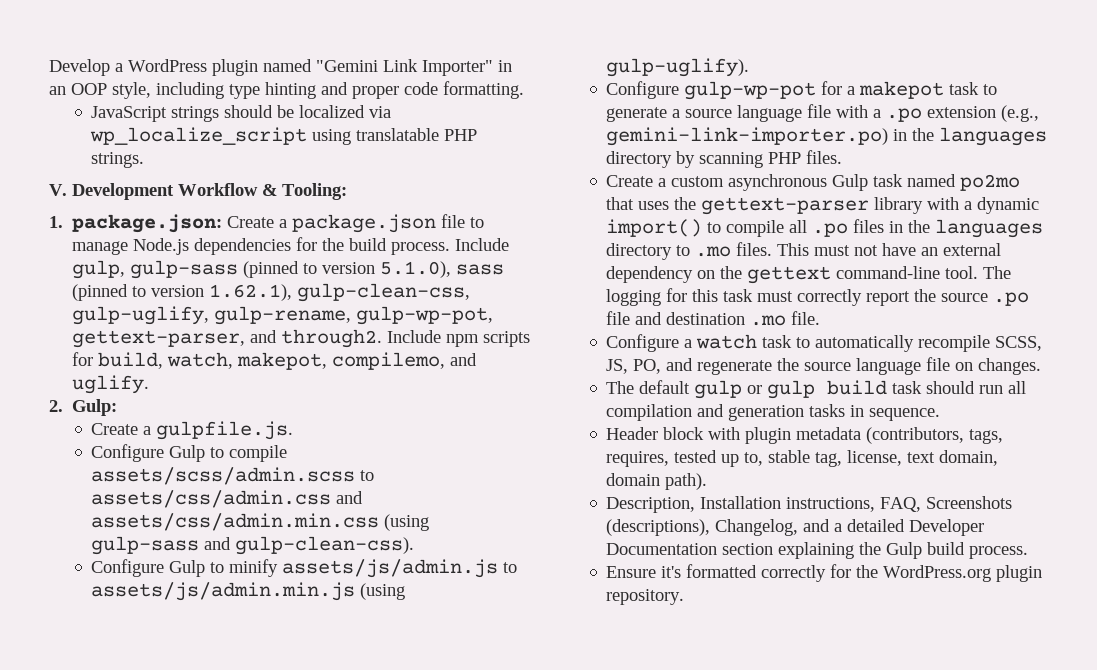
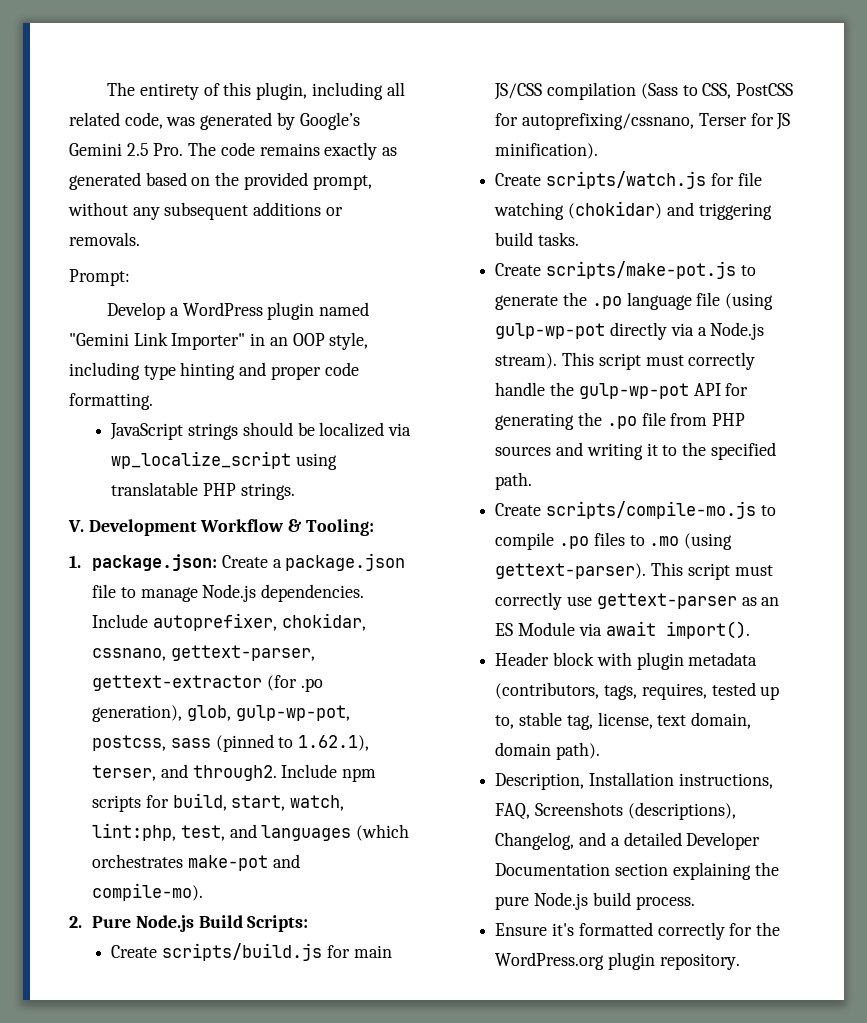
(49, 67) none -> [107,82,405,100] [69,112,360,130] [69,142,398,160] [69,172,372,190] [68,202,343,220] [69,232,140,246] [69,269,130,286] The entirety of this plugin, including all related code, was generated by Google’s Gemini 2.5 Pro. The code remains exactly as generated based on the provided prompt, without any subsequent additions or removals. // Prompt: //
[194,237,510,255] [72,260,505,279] [72,283,471,302] [72,306,494,325] [72,330,246,348] dependencies for the build process. Include gulp, gulp-sass (pinned to version 5.1.0), sass (pinned to version 1.62.1), gulp-clean-css, gulp-uglify, gulp-rename, gulp-wp-pot, gettext-parser, -> [261,584,365,602] [92,613,366,631] [92,645,315,661] [92,675,323,692] [92,705,350,722] [92,734,370,752] [92,765,157,781] dependencies. Include autoprefixer, chokidar, cssnano, gettext-parser, gettext-extractor (for .po generation), glob, gulp-wp-pot, postcss, sass (pinned to 1.62.1), terser,
[167,352,478,370] [72,375,150,394] [49,399,118,416] [91,421,294,440] [91,444,288,462] [91,467,375,485] [91,490,364,508] [91,513,430,531] [91,536,415,555] [91,559,518,578] [91,582,406,601] [606,58,750,77] [606,81,998,100] [606,104,1040,122] [606,127,1048,146] [606,150,843,168] [606,174,1021,191] [606,197,1040,215] [606,219,1044,238] [606,242,1002,260] [606,266,1012,284] [606,288,1030,306] [606,311,821,326] [606,334,1043,352] [606,357,1042,375] [606,380,1027,399] [606,404,941,421] watch, makepot, compilemo, and uglify. // 2. Gulp: // Create a gulpfile.js. // Configure Gulp to compile assets/scss/admin.scss to assets/css/admin.css and assets/css/admin.min.css (using gulp-sass and gulp-clean-css). // Configure Gulp to minify assets/js/admin.js to assets/js/admin.min.js (using gulp-uglify). // Configure gulp-wp-pot for a makepot task to generate a source language file with a .po extension (e.g., gemini-link-importer.po) in the languages directory by scanning PHP files. // Create a custom asynchronous Gulp task named po2mo that uses the gettext-parser library with a dynamic import() to compile all .po files in the languages directory to .mo files. This must not have an external dependency on the gettext command-line tool. The logging for this task must correctly report the source .po file and destination .mo file. // Configure a watch task to automatically recompile SCSS, JS, PO, and regenerate the source language file on changes. // The default gulp or gulp build task should run all compilation and generation tasks in sequence. -> [231,795,345,811] [92,823,410,841] [92,854,300,871] [92,883,204,901] [69,915,309,932] [111,943,392,961] [494,82,794,100] [495,113,791,130] [495,143,599,159] [495,171,762,189] [494,201,772,220] [495,232,580,246] [495,261,756,279] [495,292,774,310] [495,322,765,340] [495,352,756,370] [495,382,749,399] [495,412,746,430] [495,442,776,460] [495,472,533,490] [495,501,776,519] [495,532,733,550] [495,562,773,580] [495,592,780,610] [495,621,750,639] start, watch, lint:php, test, and languages (which orchestrates make-pot and compile-mo). // 2. Pure Node.js Build Scripts: // Create scripts/build.js for main JS/CSS compilation (Sass to CSS, PostCSS for autoprefixing/cssnano, Terser for JS minification). // Create scripts/watch.js for file watching (chokidar) and triggering build tasks. // Create scripts/make-pot.js to generate the .po language file (using gulp-wp-pot directly via a Node.js stream). This script must correctly handle the gulp-wp-pot API for generating the .po file from PHP sources and writing it to the specified path. // Create scripts/compile-mo.js to compile .po files to .mo (using gettext-parser). This script must correctly use gettext-parser as an ES Module via await import().
[886,542,923,559] Gulp -> [495,892,589,910] pure Node.js

